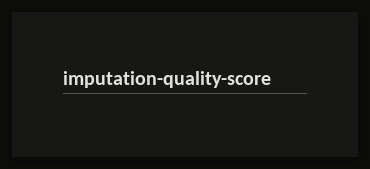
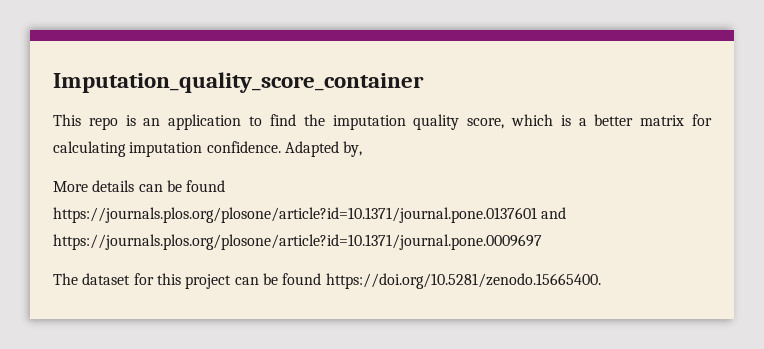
[63,71,271,88] imputation-quality-score -> [53,72,424,93] [53,114,712,130] [53,141,363,157] [53,180,226,192] [53,207,567,223] [53,234,542,250] [53,273,601,289] Imputation_quality_score_container // This repo is an application to find the imputation quality score, which is a better matrix for calculating imputation confidence. Adapted by, // More details can be found https://journals.plos.org/plosone/article?id=10.1371/journal.pone.0137601 and https://journals.plos.org/plosone/article?id=10.1371/journal.pone.0009697 // The dataset for this project can be found https://doi.org/10.5281/zenodo.15665400.

